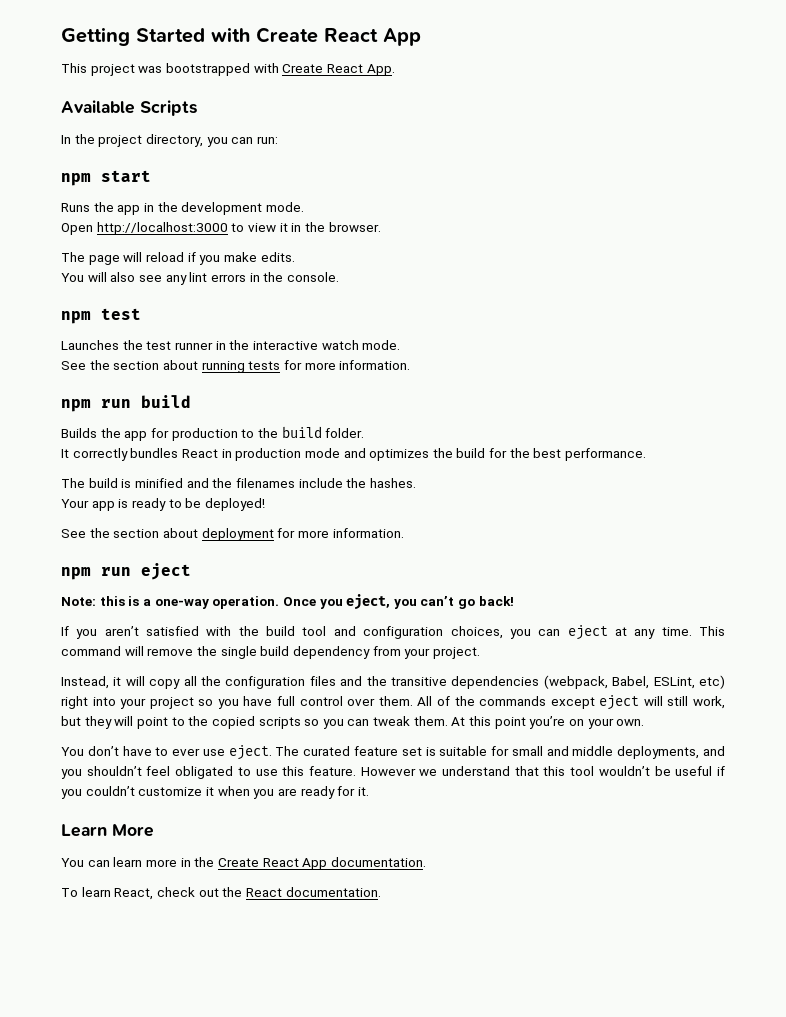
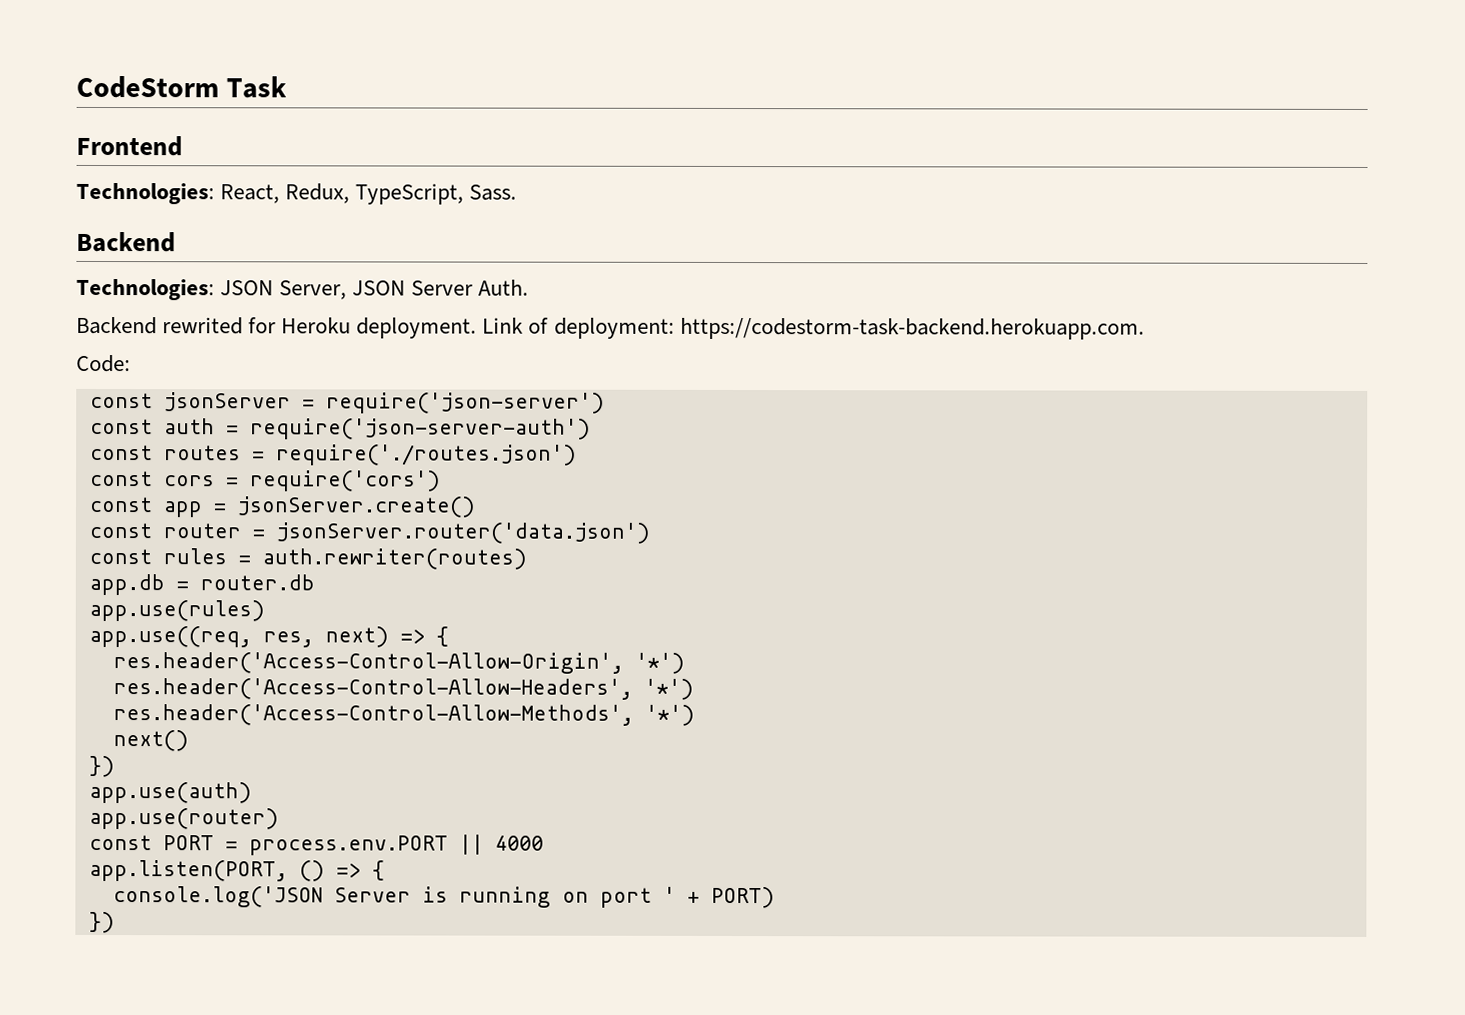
[61,27,421,46] [61,63,395,76] [61,100,197,116] [61,134,278,147] [61,170,151,186] [61,202,304,215] [61,222,381,235] [61,252,295,265] [61,272,339,285] [61,308,141,324] [61,340,401,350] [61,360,411,373] [61,395,191,412] [61,426,365,441] [61,448,647,461] [61,478,416,488] [61,498,265,511] [61,528,404,541] [61,563,191,580] [61,594,514,610] [61,625,726,640] [61,646,480,659] [61,675,725,689] [61,695,725,710] [61,716,645,729] [61,745,725,760] [61,766,726,779] [61,786,369,799] [61,824,154,837] [61,857,426,870] [61,887,381,900] Getting Started with Create React App // This project was bootstrapped with Create React App. // Available Scripts // In the project directory, you can run: // npm start // Runs the app in the development mode. // Open http://localhost:3000 to view it in the browser. // The page will reload if you make edits. // You will also see any lint errors in the console. // npm test // Launches the test runner in the interactive watch mode. // See the section about running tests for more information. // npm run build // Builds the app for production to the build folder. // It correctly bundles React in production mode and optimizes the build for the best performance. // The build is minified and the filenames include the hashes. // Your app is ready to be deployed! // See the section about deployment for more information. // npm run eject // Note: this is a one-way operation. Once you eject, you can’t go back! // If you aren’t satisfied with the build tool and configuration choices, you can eject at any time. This command will remove the single build dependency from your project. // Instead, it will copy all the configuration files and the transitive dependencies (webpack, Babel, ESLint, etc) right into your project so you have full control over them. All of the commands except eject will still work, but they will point to the copied scripts so you can tweak them. At this point you’re on your own. // You don’t have to ever use eject. The curated feature set is suitable for small and middle deployments, and you shouldn’t feel obligated to use this feature. However we understand that this tool wouldn’t be useful if you couldn’t customize it when you are ready for it. // Learn More // You can learn more in the Create React App documentation. // To learn React, check out the React documentation. -> [76,75,287,99] [76,135,183,157] [76,182,518,205] [76,231,176,253] [76,278,530,301] [76,316,1145,340] [76,354,131,373] [89,392,605,414] [89,418,591,440] [89,444,577,466] [89,470,441,492] [88,496,476,518] [88,522,650,544] [88,548,527,570] [88,573,315,596] [88,599,265,622] [88,625,449,648] [112,652,685,674] [112,678,694,700] [112,704,695,726] [112,730,189,752] [88,755,115,778] [88,781,252,804] [88,807,279,830] [88,834,544,856] [88,859,385,882] [112,886,775,909] [88,911,115,934] CodeStorm Task // Frontend // Technologies: React, Redux, TypeScript, Sass. // Backend // Technologies: JSON Server, JSON Server Auth. // Backend rewrited for Heroku deployment. Link of deployment: https://codestorm-task-backend.herokuapp.com. // Code: // const jsonServer = require('json-server') // const auth = require('json-server-auth') // const routes = require('./routes.json') // const cors = require('cors') // const app = jsonServer.create() // const router = jsonServer.router('data.json') // const rules = auth.rewriter(routes) // app.db = router.db // app.use(rules) // app.use((req, res, next) => { // res.header('Access-Control-Allow-Origin', '*') // res.header('Access-Control-Allow-Headers', '*') // res.header('Access-Control-Allow-Methods', '*') // next() // }) // app.use(auth) // app.use(router) // const PORT = process.env.PORT || 4000 // app.listen(PORT, () => { // console.log('JSON Server is running on port ' + PORT) // })

